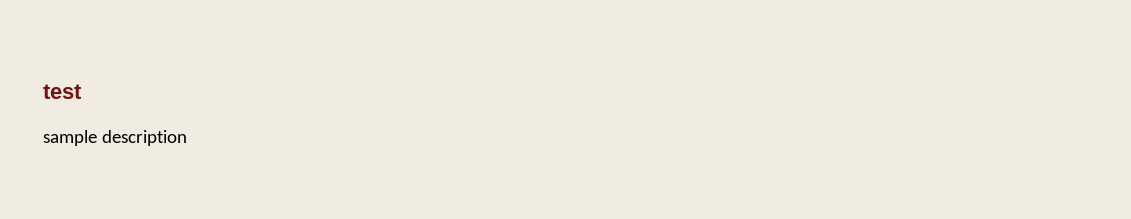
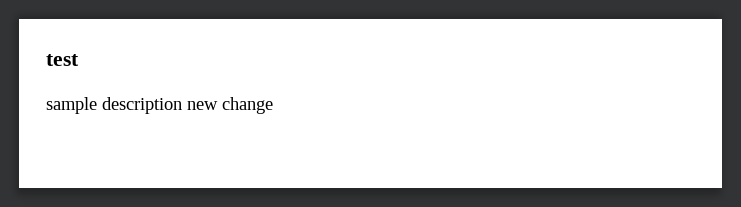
(187, 138) none -> [187,97,273,114] new change

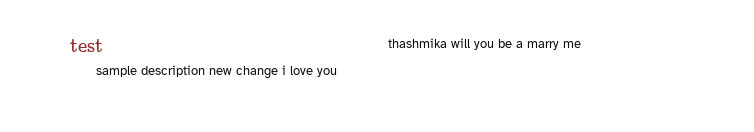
(273, 105) none -> [281,65,337,77] [388,38,581,50] i love you thashmika will you be a marry me

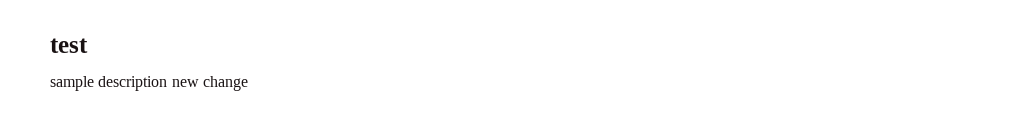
[281,65,337,77] [388,38,581,50] i love you thashmika will you be a marry me -> (248, 83) none

